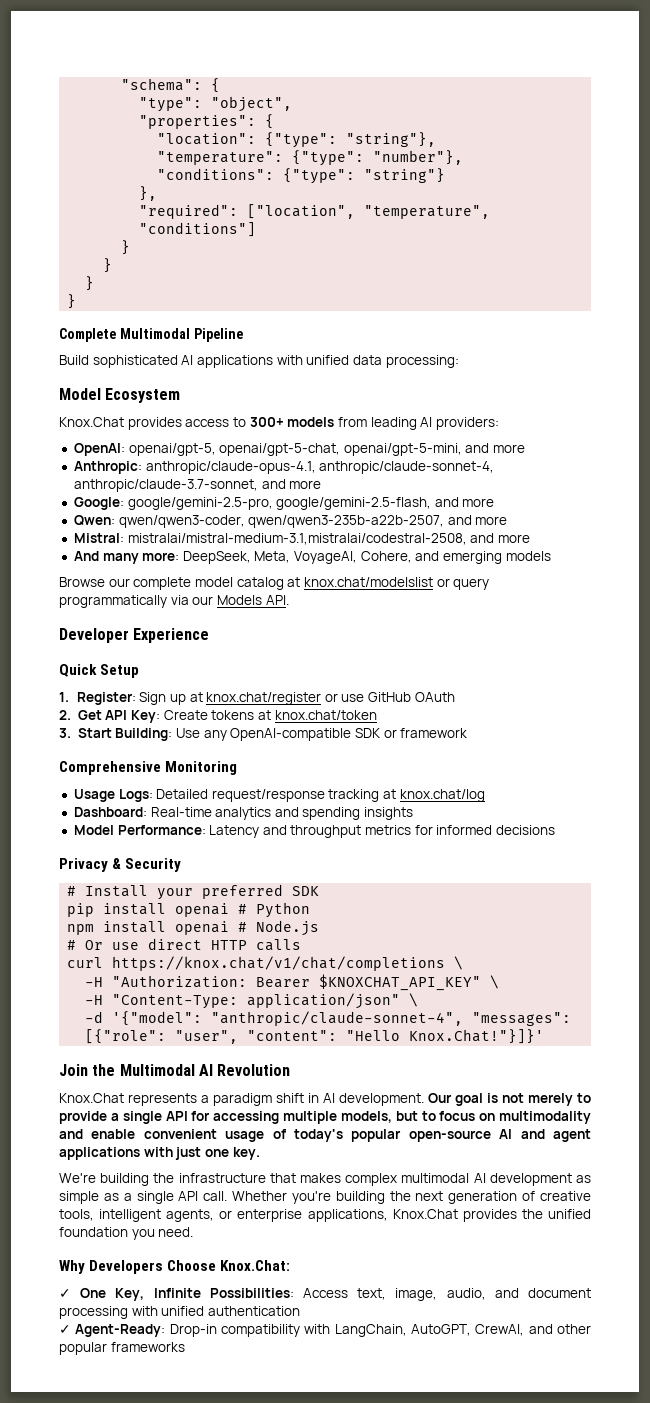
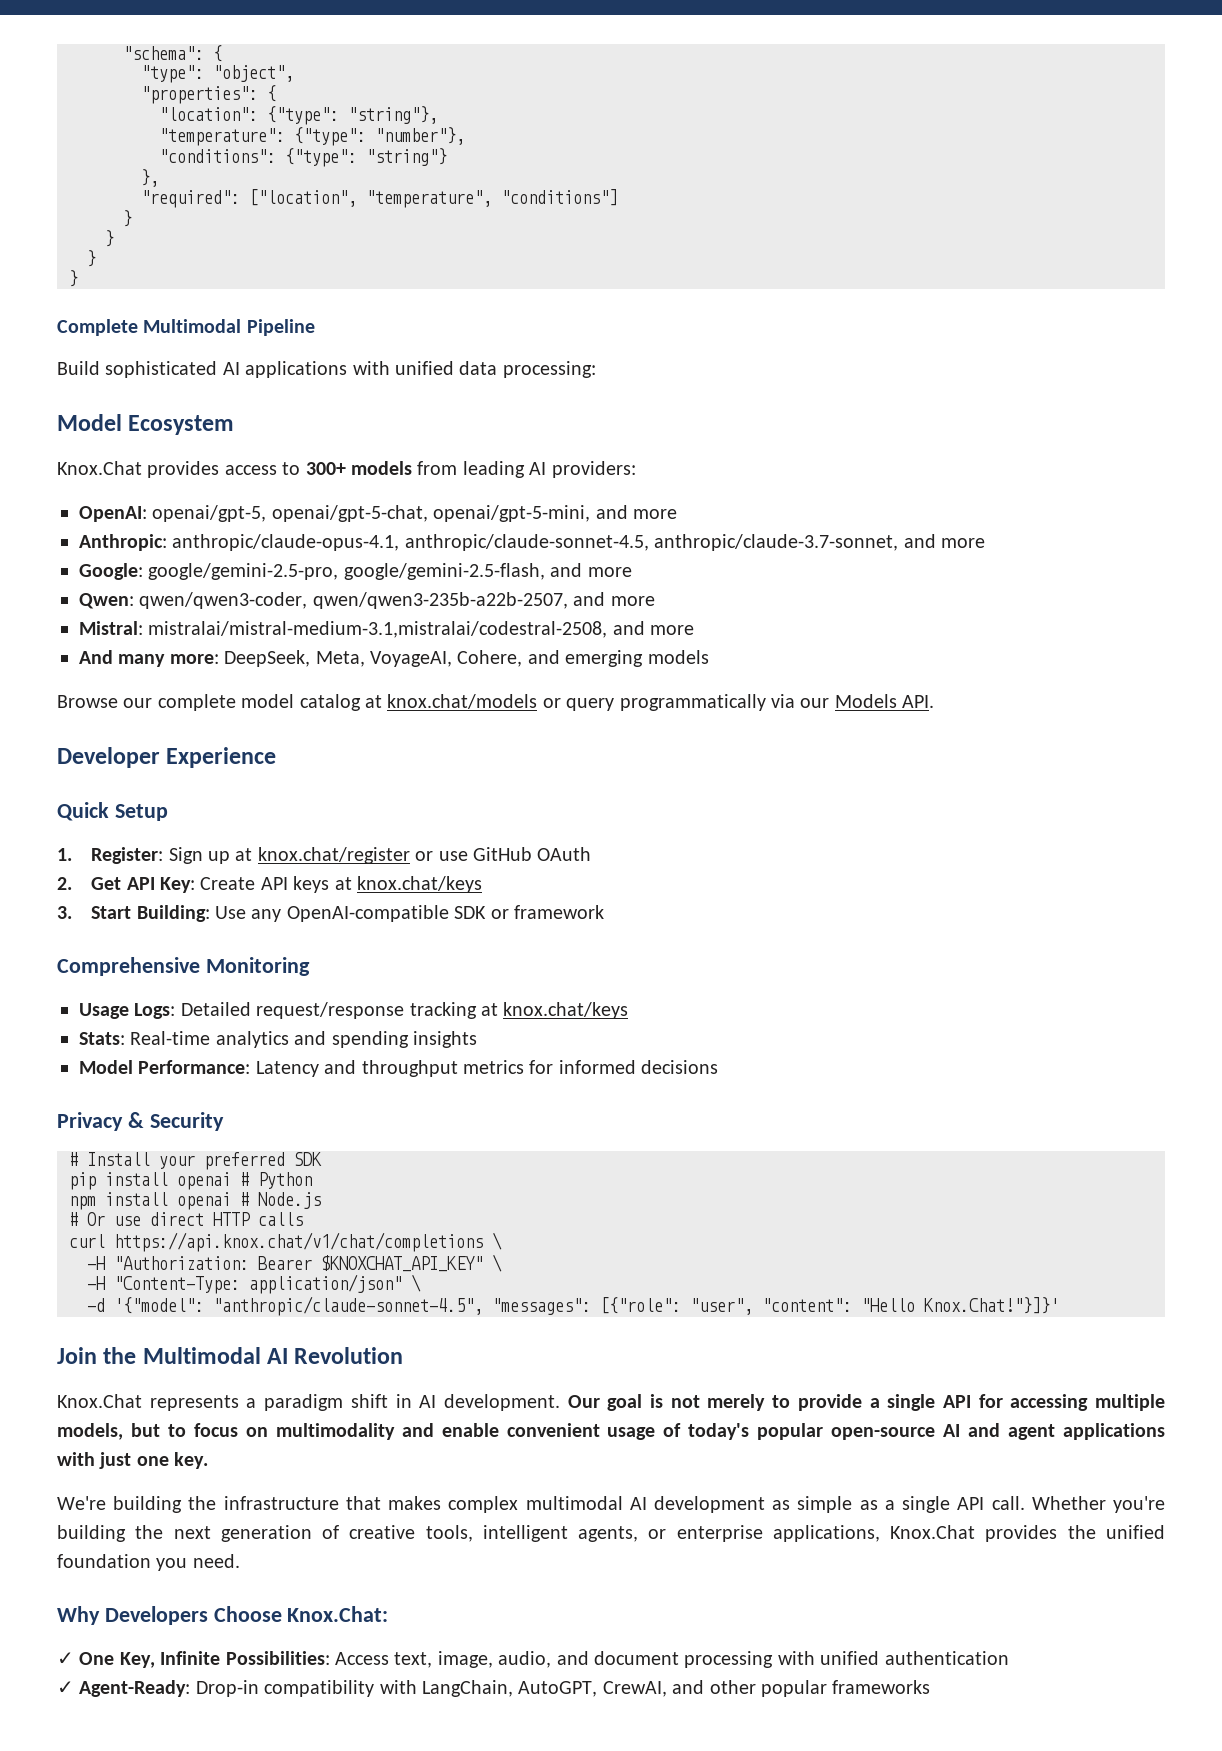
[319,461,495,474] anthropic/claude-sonnet-4, -> [404,534,649,551] anthropic/claude-sonnet-4.5,
[303,577,433,587] knox.chat/modelslist -> [387,694,538,709] knox.chat/models
[211,710,377,720] tokens at knox.chat/token -> [260,876,483,893] API keys at knox.chat/keys
[399,789,485,802] [73,807,147,817] knox.chat/log // Dashboard: -> [503,1002,629,1019] [79,1032,125,1045] knox.chat/keys // Stats:
[112,956,446,971] https://knox.chat/v1/chat/completions -> [114,1232,483,1252] https://api.knox.chat/v1/chat/completions
[211,1011,464,1026] "anthropic/claude-sonnet-4", -> [213,1296,483,1316] "anthropic/claude-sonnet-4.5",

